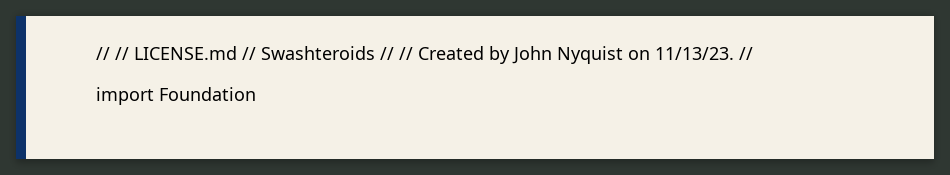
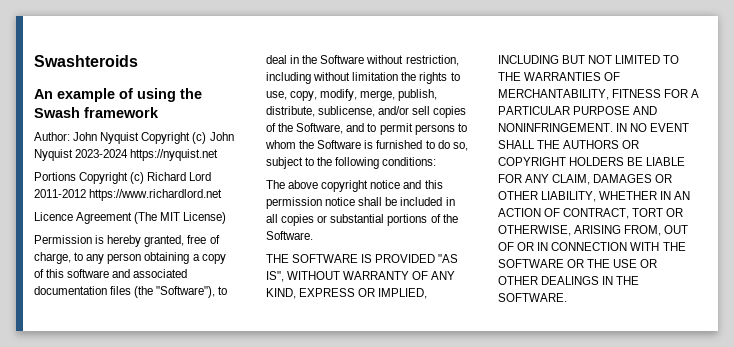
[96,46,753,64] [96,87,256,105] // // LICENSE.md // Swashteroids // // Created by John Nyquist on 11/13/23. // // import Foundation -> [34,55,138,67] [34,88,202,102] [34,107,159,118] [34,132,234,144] [34,149,219,161] [34,172,212,184] [34,189,223,201] [34,212,227,224] [34,235,220,247] [34,252,226,264] [34,269,188,278] [34,286,228,298] [266,55,459,66] [266,72,460,84] [266,89,438,101] [266,106,467,118] [266,123,467,135] [265,140,468,151] [266,157,437,169] [266,180,443,192] [266,197,455,209] [266,214,458,226] [266,231,313,240] [266,254,459,263] [266,271,456,282] [266,288,428,299] [498,55,680,64] [498,72,621,81] [498,89,700,100] [498,106,658,115] [498,123,690,132] [498,140,640,149] [498,157,686,166] [498,174,673,185] [498,191,691,202] [498,208,684,219] [498,225,689,236] [498,242,686,251] [498,259,658,268] [498,276,640,285] [498,293,567,302] Swashteroids // An example of using the Swash framework // Author: John Nyquist Copyright (c) John Nyquist 2023-2024 https://nyquist.net // Portions Copyright (c) Richard Lord 2011-2012 https://www.richardlord.net // Licence Agreement (The MIT License) // Permission is hereby granted, free of charge, to any person obtaining a copy of this software and associated documentation files (the "Software"), to deal in the Software without restriction, including without limitation the rights to use, copy, modify, merge, publish, distribute, sublicense, and/or sell copies of the Software, and to permit persons to whom the Software is furnished to do so, subject to the following conditions: // The above copyright notice and this permission notice shall be included in all copies or substantial portions of the Software. // THE SOFTWARE IS PROVIDED "AS IS", WITHOUT WARRANTY OF ANY KIND, EXPRESS OR IMPLIED, INCLUDING BUT NOT LIMITED TO THE WARRANTIES OF MERCHANTABILITY, FITNESS FOR A PARTICULAR PURPOSE AND NONINFRINGEMENT. IN NO EVENT SHALL THE AUTHORS OR COPYRIGHT HOLDERS BE LIABLE FOR ANY CLAIM, DAMAGES OR OTHER LIABILITY, WHETHER IN AN ACTION OF CONTRACT, TORT OR OTHERWISE, ARISING FROM, OUT OF OR IN CONNECTION WITH THE SOFTWARE OR THE USE OR OTHER DEALINGS IN THE SOFTWARE.

